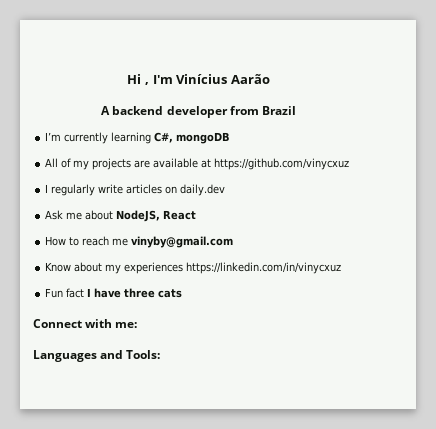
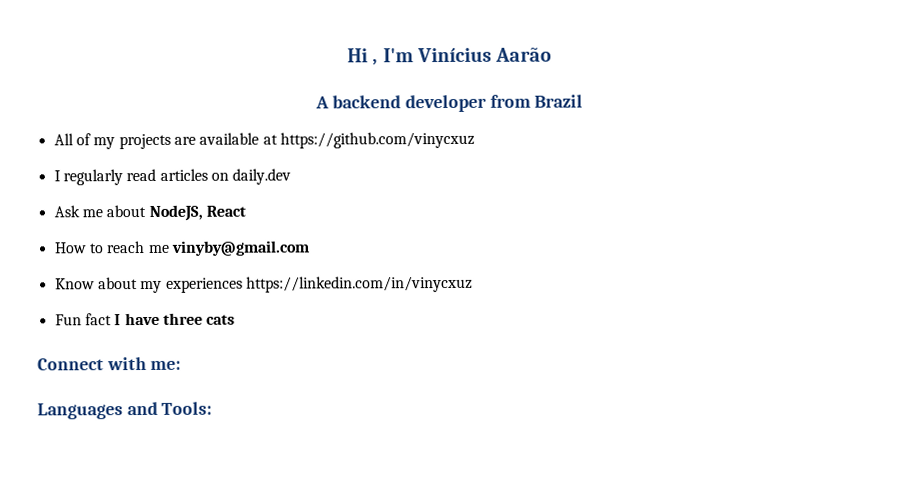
[45,132,231,144] // I’m currently learning C#, mongoDB -> (584, 101) none
[98,184,124,194] write -> [126,168,157,182] read

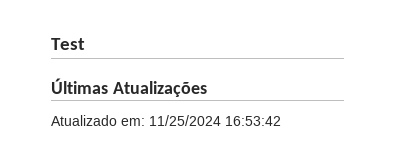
[346,47,553,66] [314,94,584,113] [53,131,475,150] [53,168,292,186] [53,204,246,221] [53,240,310,256] [54,275,473,294] [54,312,236,326] [37,357,182,371] [37,401,213,420] Hi , I'm Vinícius Aarão // A backend developer from Brazil // All of my projects are available at https://github.com/vinycxuz // I regularly read articles on daily.dev // Ask me about NodeJS, React // How to reach me vinyby@gmail.com // Know about my experiences https://linkedin.com/in/vinycxuz // Fun fact I have three cats // Connect with me: // Languages and Tools: -> [51,38,85,50] [51,78,207,97] [51,115,281,126] Test // Últimas Atualizações // Atualizado em: 11/25/2024 16:53:42

